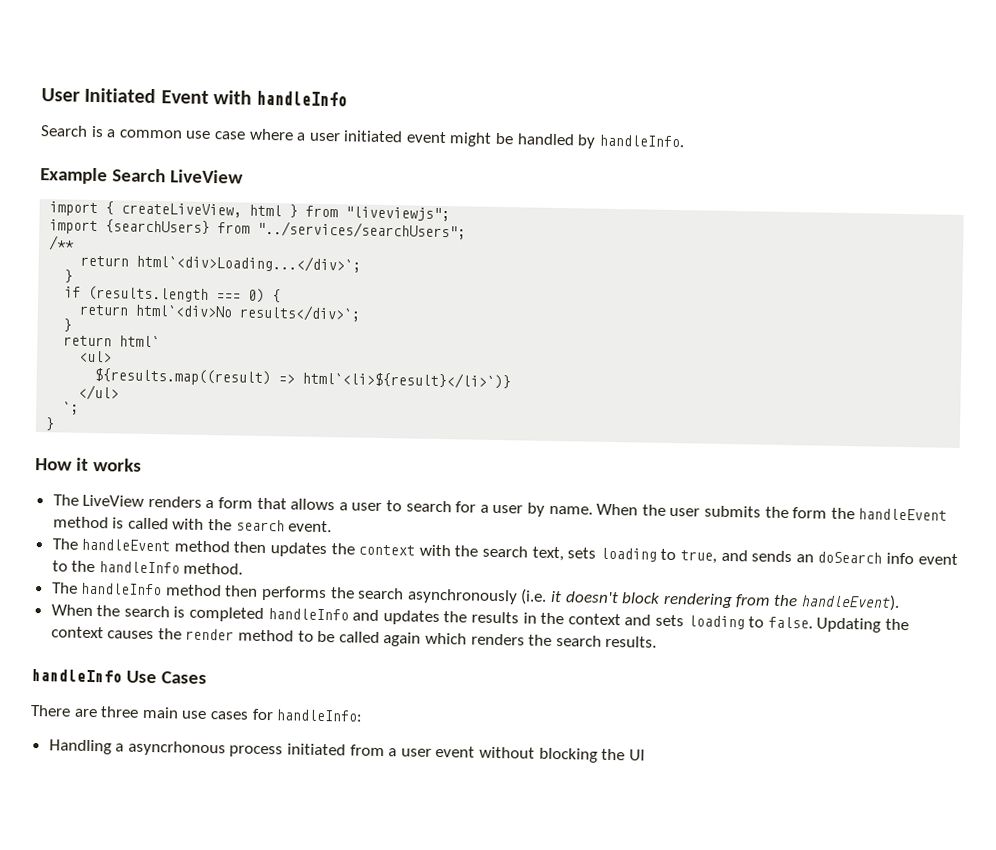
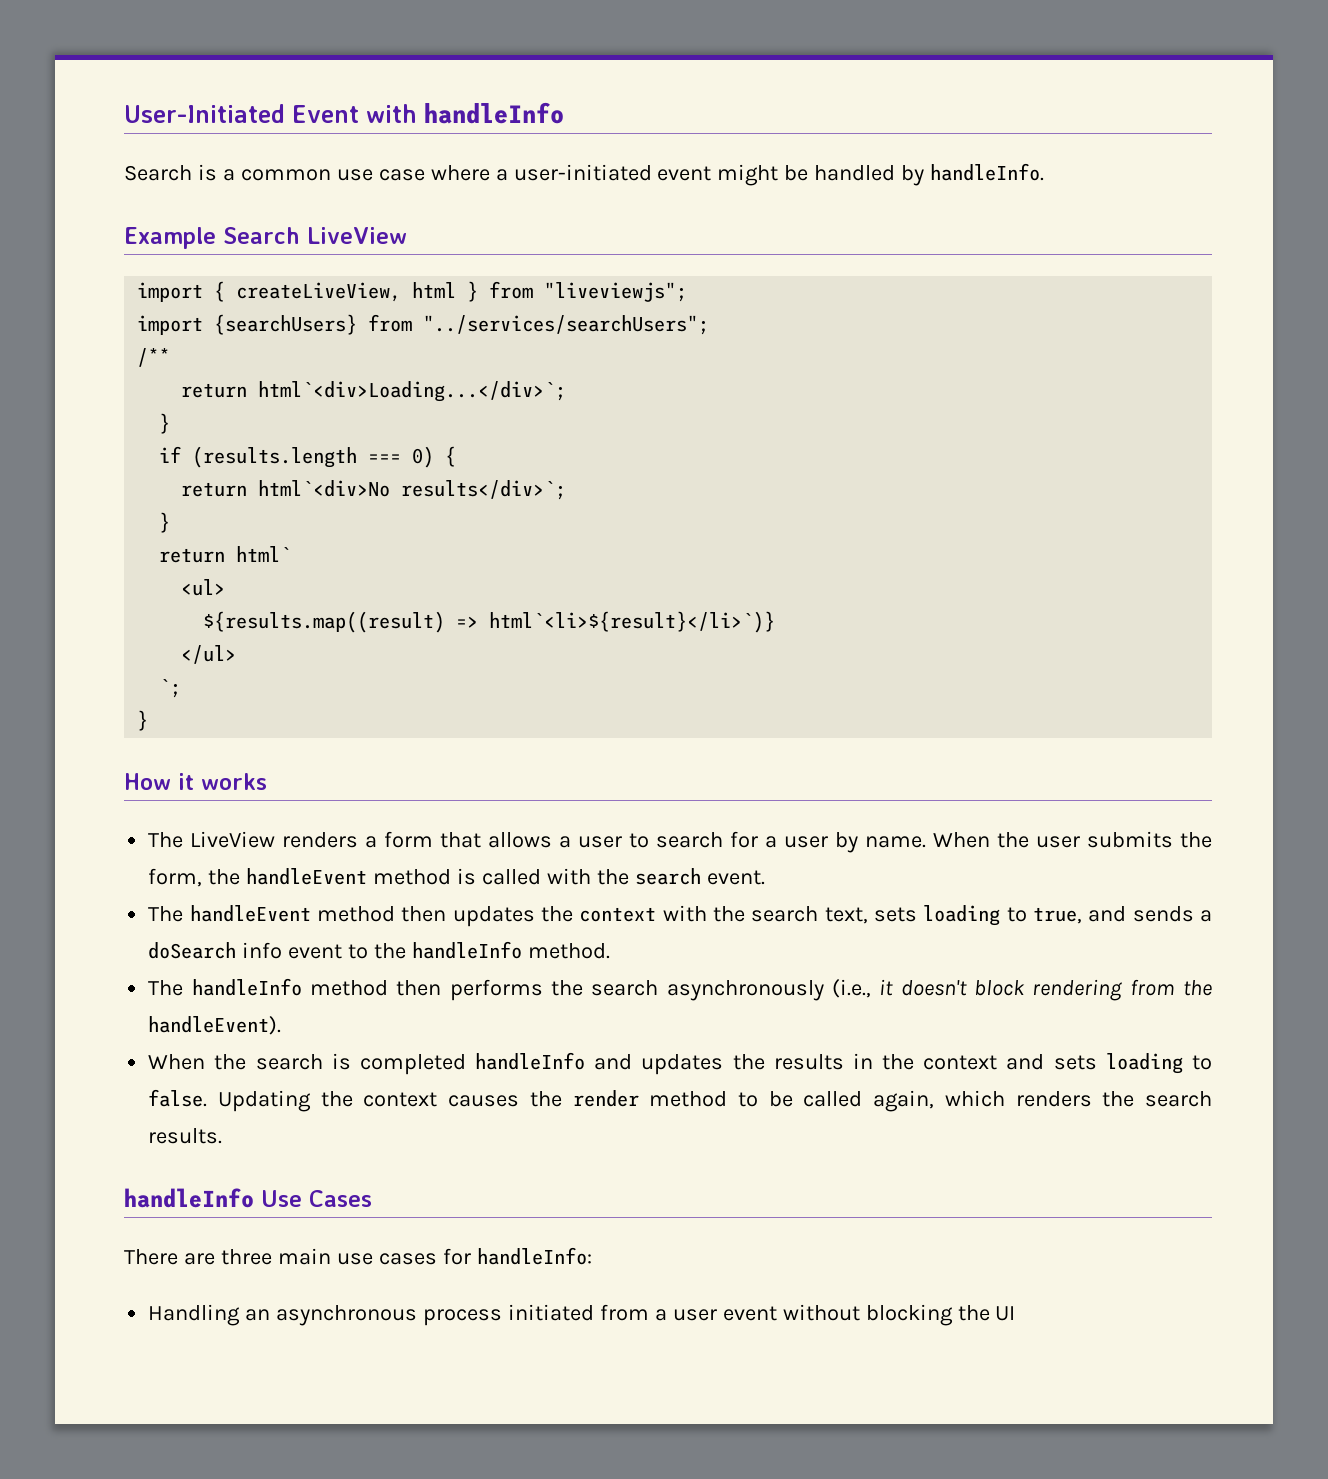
[41,87,157,104] User Initiated -> [124,104,285,123] User-Initiated
[308,130,404,143] user initiated -> [513,164,652,181] user-initiated
[792,507,828,519] form -> [148,868,203,887] form,
[795,554,814,563] an -> [1200,910,1213,922] a
[520,588,548,605] (i.e. -> [831,979,871,998] (i.e.,
[383,632,422,647] again -> [873,1090,935,1112] again,
[115,740,226,757] a asyncrhonous -> [245,1305,418,1326] an asynchronous

